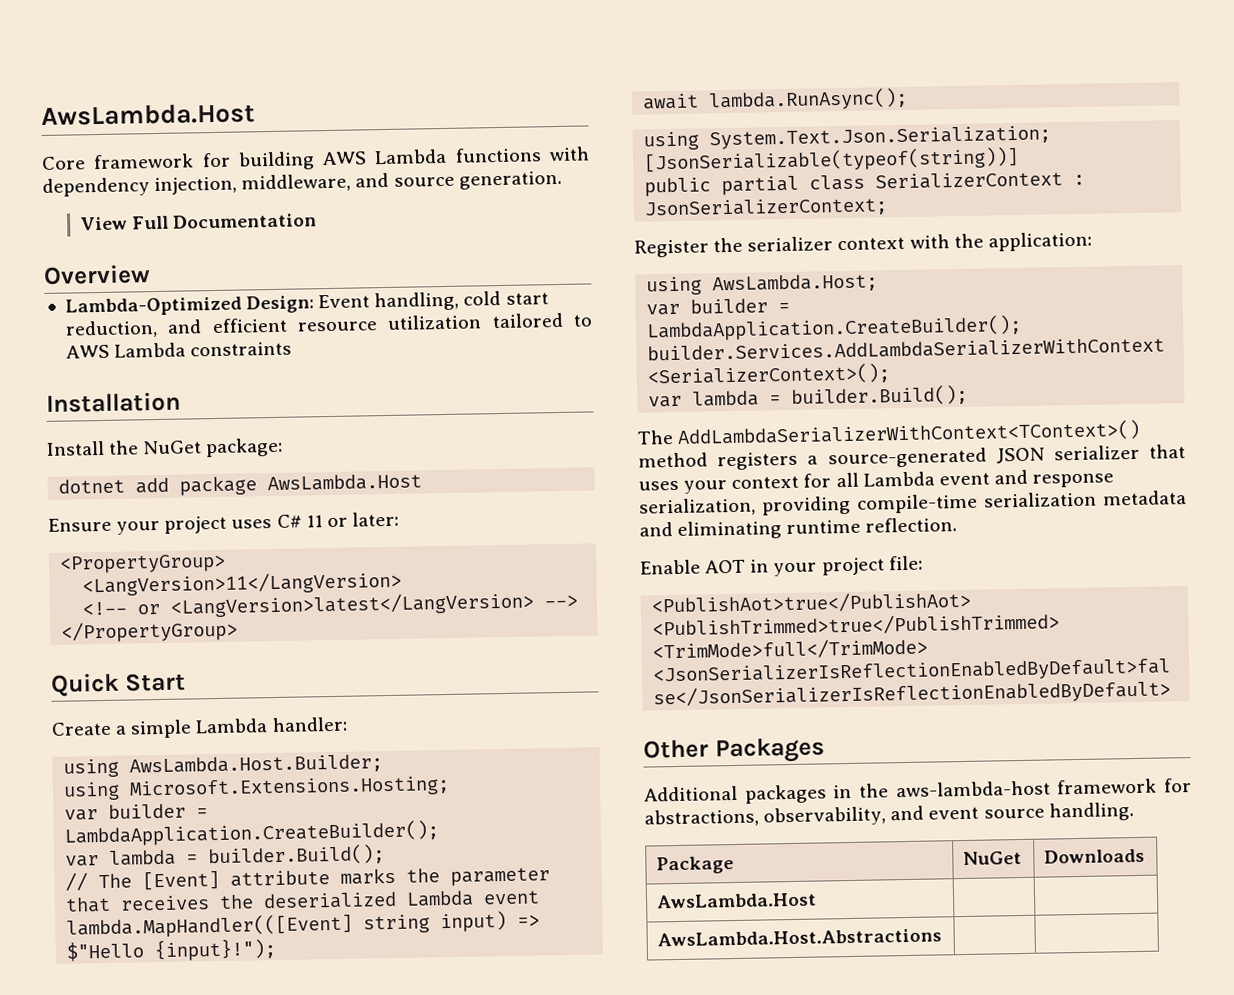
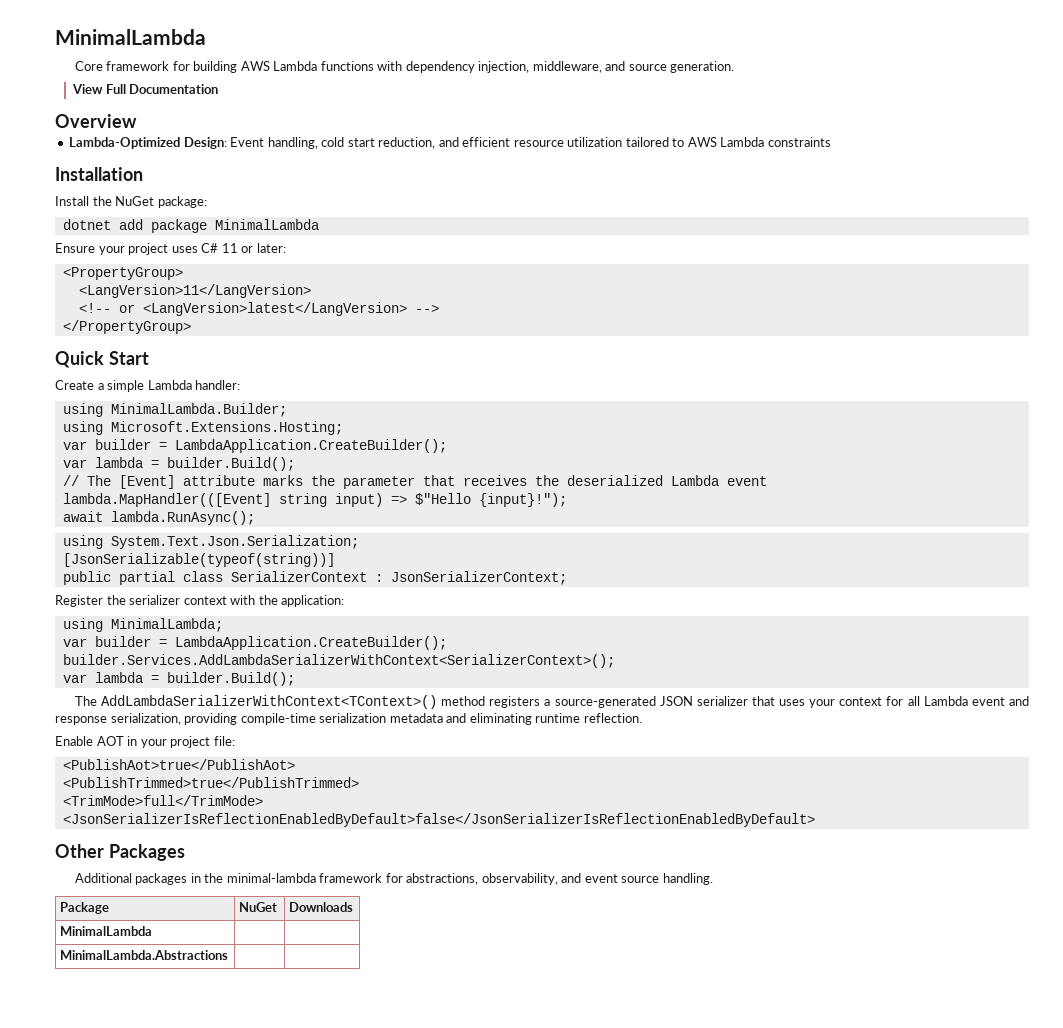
[41,103,255,126] AwsLambda.Host -> [55,29,206,45] MinimalLambda
[267,473,423,492] AwsLambda.Host -> [214,219,319,230] MinimalLambda
[129,754,384,776] AwsLambda.Host.Builder; -> [110,403,287,417] MinimalLambda.Builder;
[712,273,879,294] AwsLambda.Host; -> [110,618,223,632] MinimalLambda;
[895,780,1051,798] aws-lambda-host -> [226,873,316,883] minimal-lambda
[656,892,818,909] [657,928,943,947] AwsLambda.Host | | // AwsLambda.Host.Abstractions -> [60,926,153,936] [60,950,229,960] MinimalLambda | | // MinimalLambda.Abstractions

